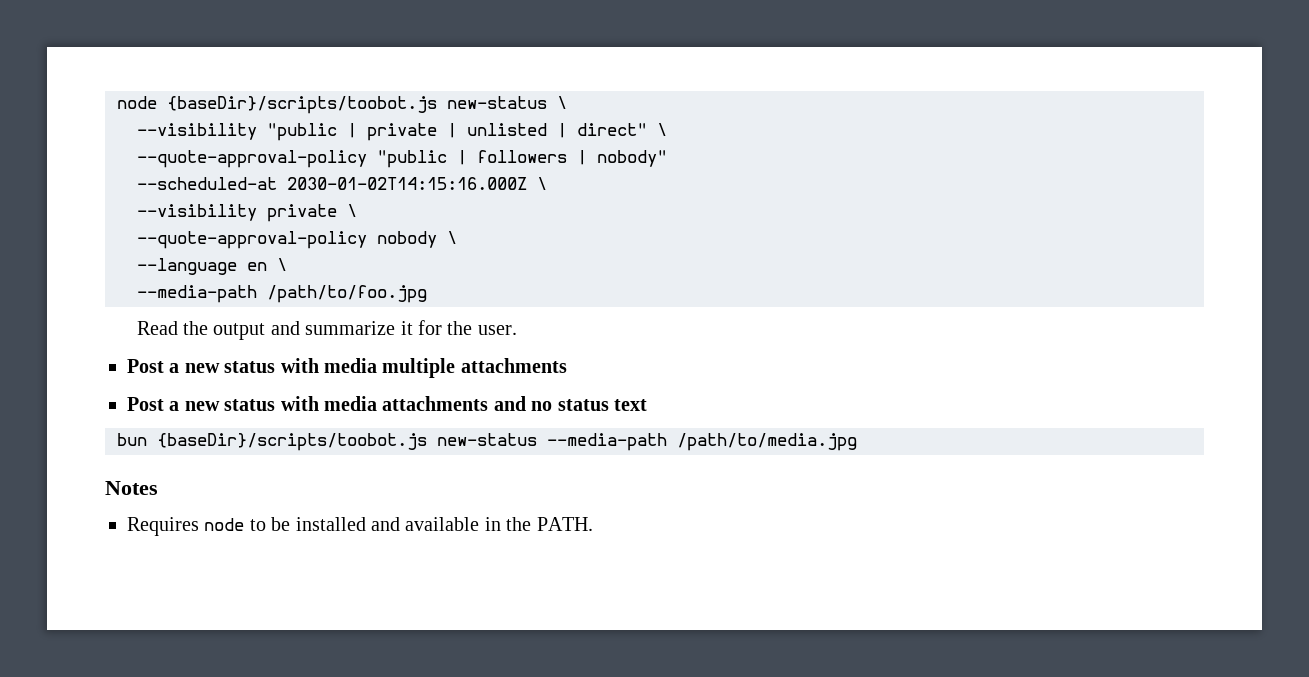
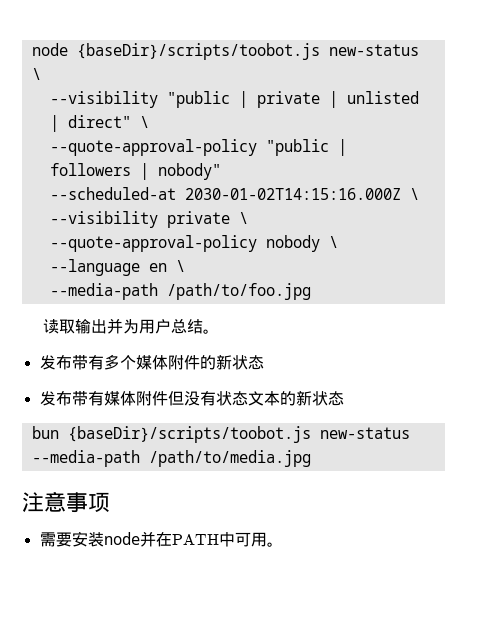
[136,320,517,340] [127,358,567,378] [127,396,647,411] Read the output and summarize it for the user. // Post a new status with media multiple attachments // Post a new status with media attachments and no status text -> [42,318,219,334] [39,354,264,370] [39,390,344,406] 读取输出并为用户总结。 // 发布带有多个媒体附件的新状态 // 发布带有媒体附件但没有状态文本的新状态
[105,481,158,495] [127,517,593,536] Notes // Requires node to be installed and available in the PATH. -> [22,491,110,513] [39,531,283,547] 注意事项 // 需要安装node并在PATH中可用。

